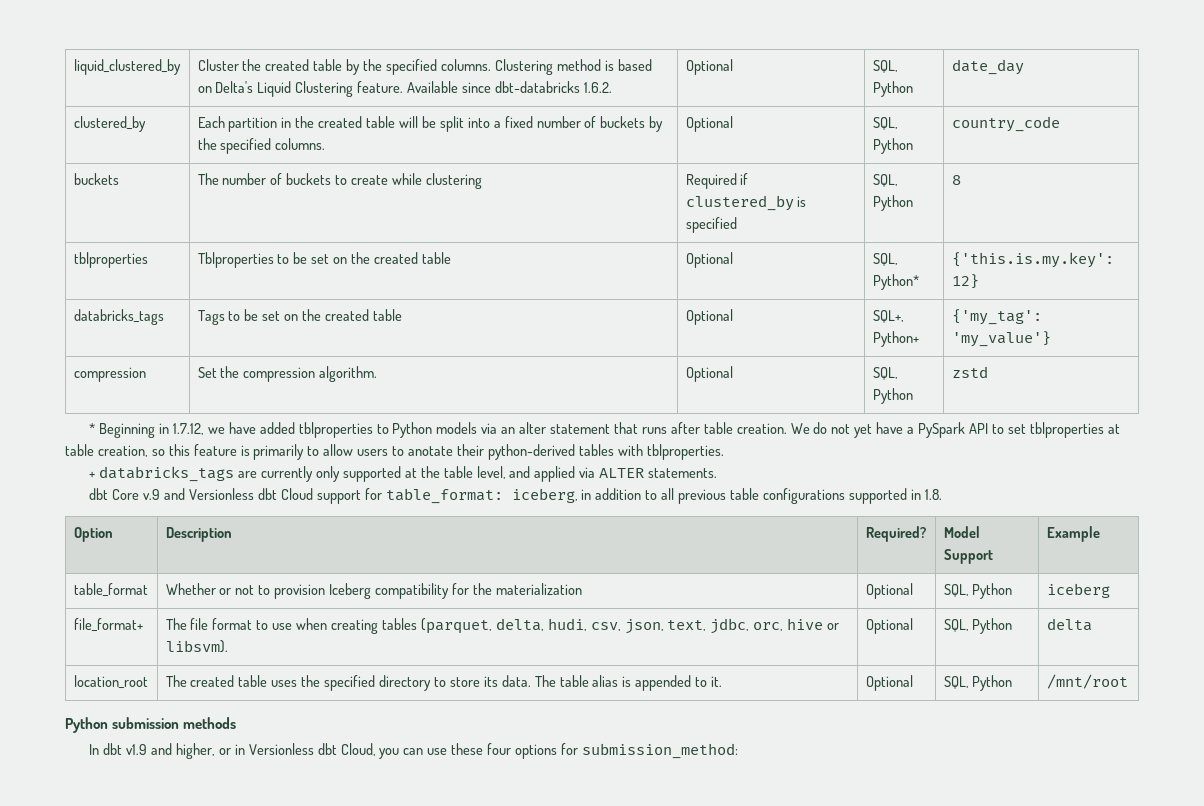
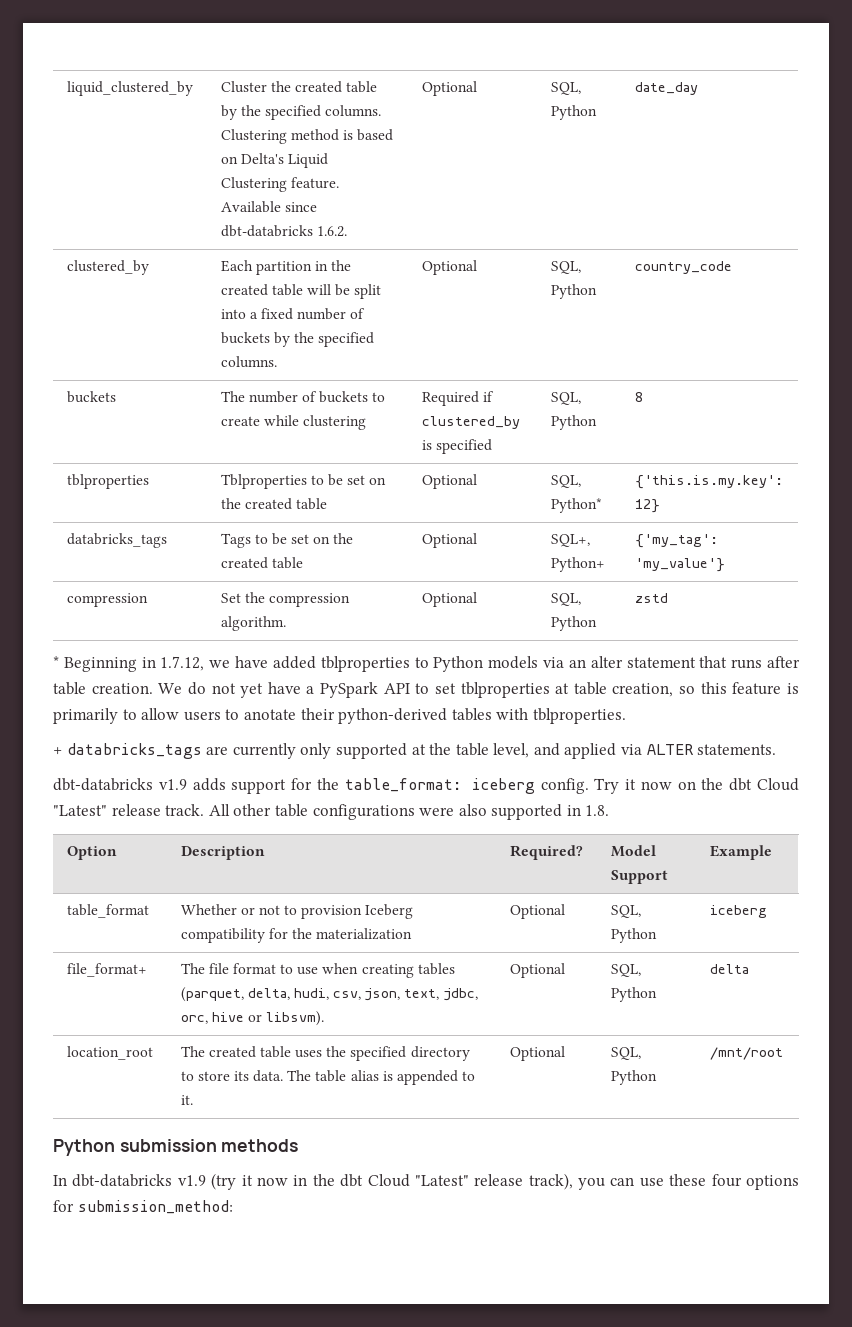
[89,488,845,504] dbt Core v.9 and Versionless dbt Cloud support for table_format: iceberg, in addition to all previous table configurations -> [53,778,800,794] [53,804,487,820] dbt-databricks v1.9 adds support for the table_format: iceberg config. Try it now on the dbt Cloud "Latest" release track. All other table configurations were also
[103,743,376,759] dbt v1.9 and higher, or in Versionless dbt Cloud, -> [72,1173,573,1190] dbt-databricks v1.9 (try it now in the dbt Cloud "Latest" release track),

